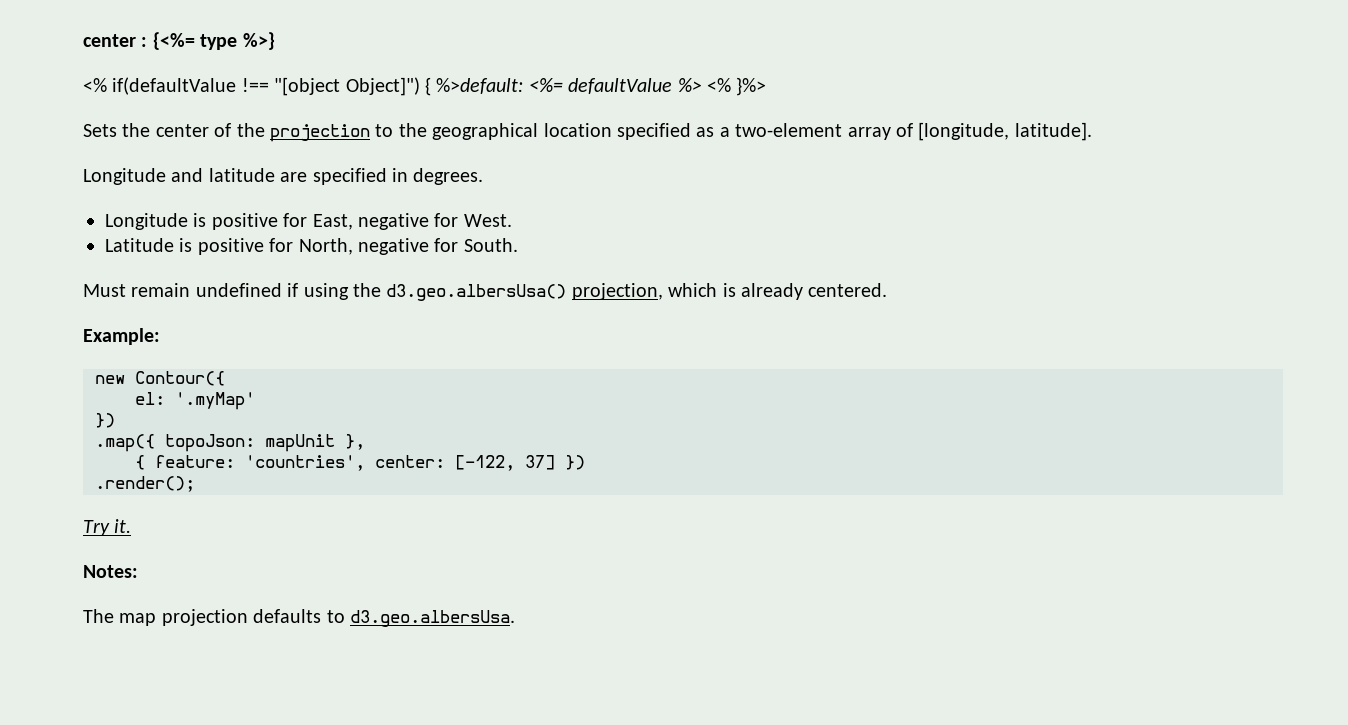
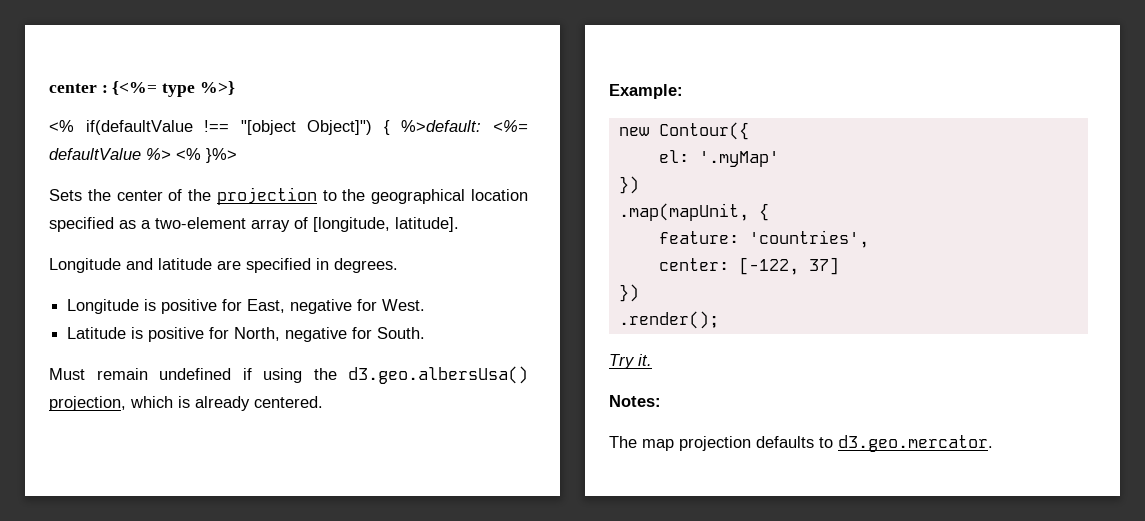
[95,434,365,452] [135,455,145,470] .map({ topoJson: mapUnit }, // { -> [618,203,769,221] .map(mapUnit, { //
(365, 463) none -> (869, 239) //
(555, 462) none -> (839, 266) //
[350,610,515,627] d3.geo.albersUsa. -> [838,435,993,452] d3.geo.mercator.

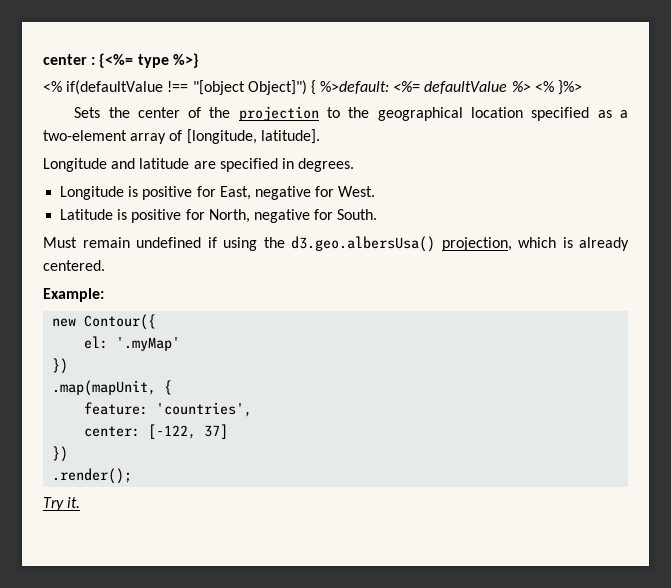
[609,395,661,407] [609,435,993,452] // Notes: // The map projection defaults to d3.geo.mercator. -> (81, 502) none

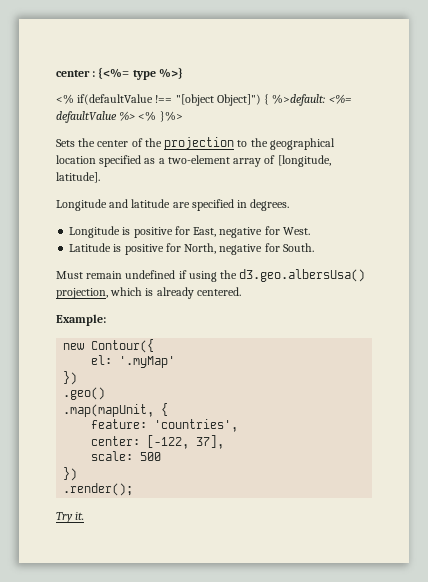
(69, 366) none -> [63,387,106,400] // .geo()
[204,424,229,439] 37] -> [196,435,225,449] [91,451,162,461] 37], // scale: 500

